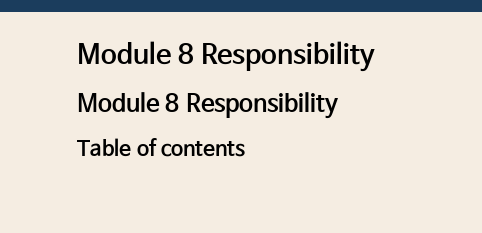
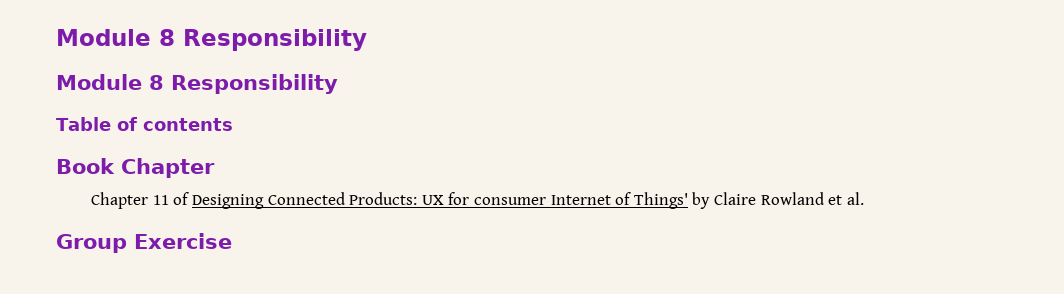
(246, 149) none -> [56,158,215,178] [91,192,864,209] [56,233,232,253] // Book Chapter // Chapter 11 of Designing Connected Products: UX for consumer Internet of Things' by Claire Rowland et al. // Group Exercise

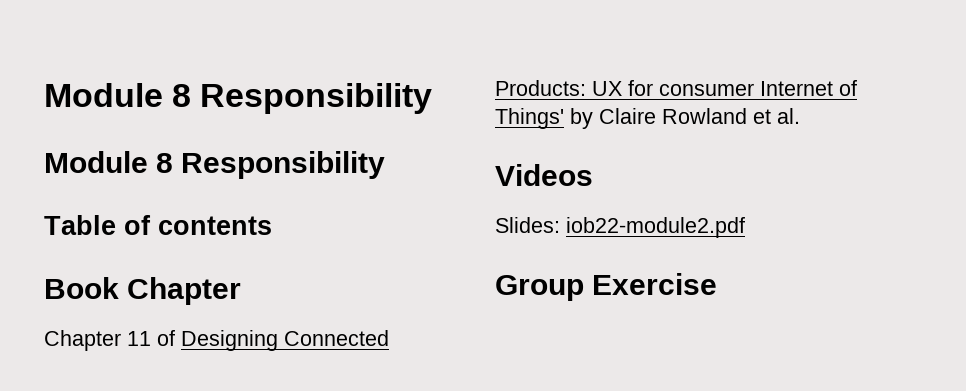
(864, 198) none -> [495,164,593,186] [495,217,745,238] // Videos // Slides: iob22-module2.pdf

